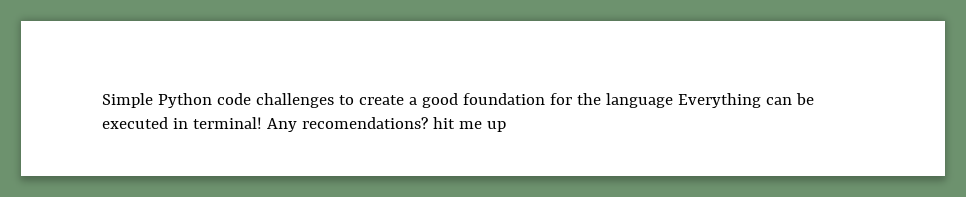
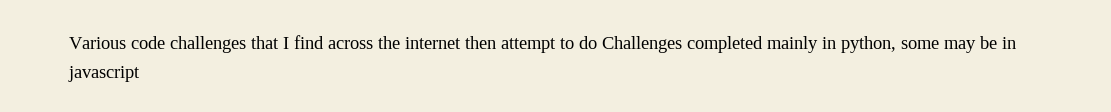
[102,93,814,108] [102,117,506,132] Simple Python code challenges to create a good foundation for the language Everything can be executed in terminal! Any recomendations? hit me up -> [69,35,1016,53] [68,66,140,82] Various code challenges that I find across the internet then attempt to do Challenges completed mainly in python, some may be in javascript

